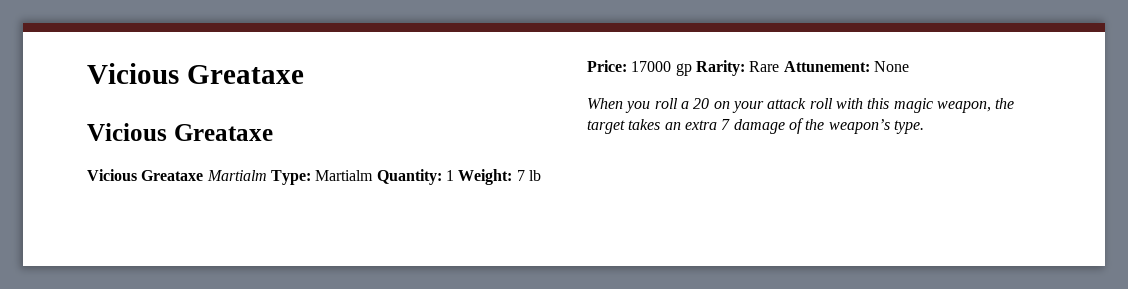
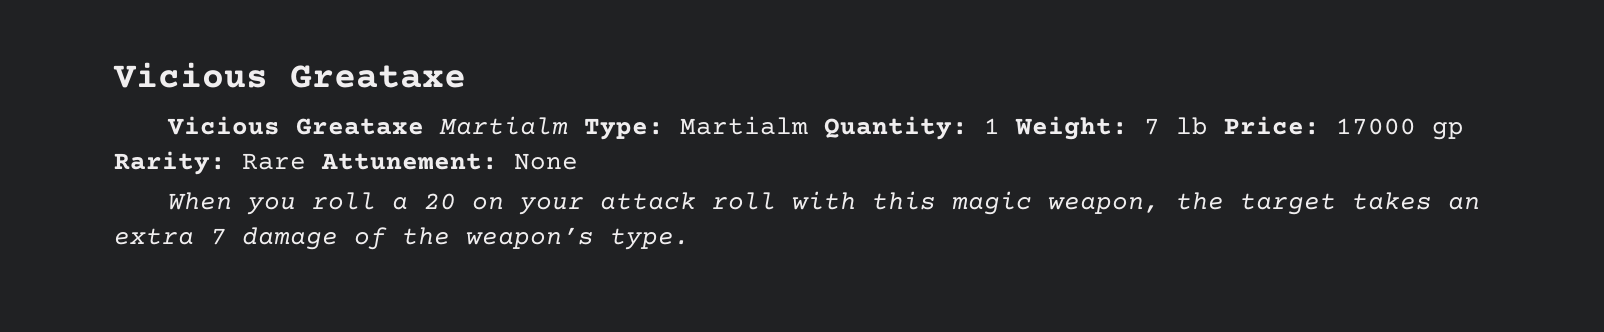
[87,63,304,84] [87,123,273,141] [87,169,204,181] Vicious Greataxe // Vicious Greataxe // Vicious Greataxe -> [113,62,466,88] [167,116,425,135] Vicious Greataxe // Vicious Greataxe

